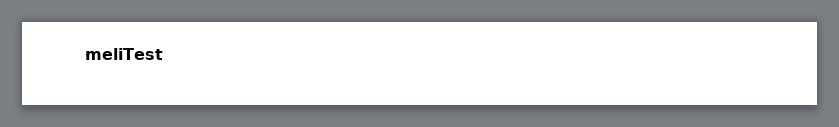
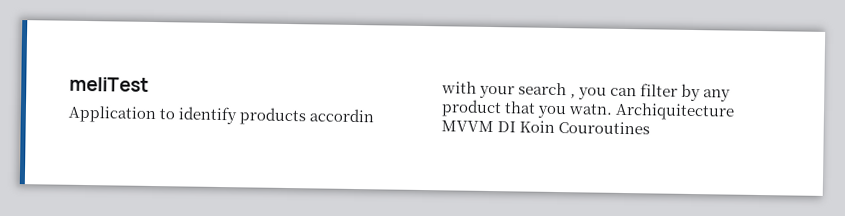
(163, 54) none -> [68,105,375,126] [441,81,732,102] [441,99,736,121] [441,120,651,135] // Application to identify products accordin with your search , you can filter by any product that you watn. Archiquitecture MVVM DI Koin Couroutines

